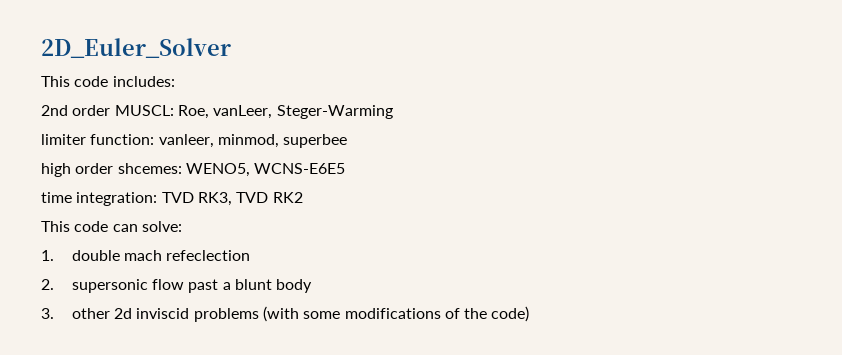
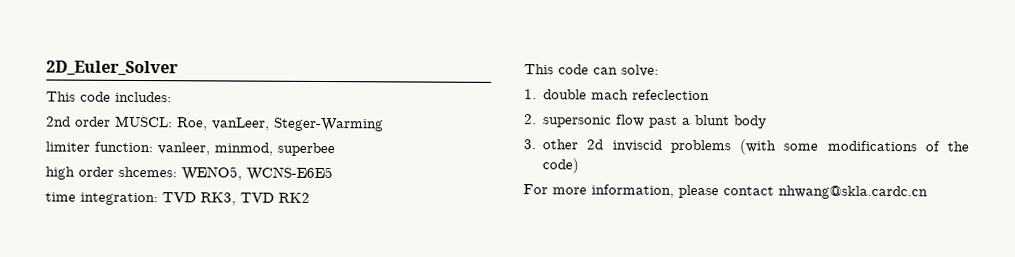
(530, 314) none -> [523,184,928,200] // For more information, please contact nhwang@skla.cardc.cn

